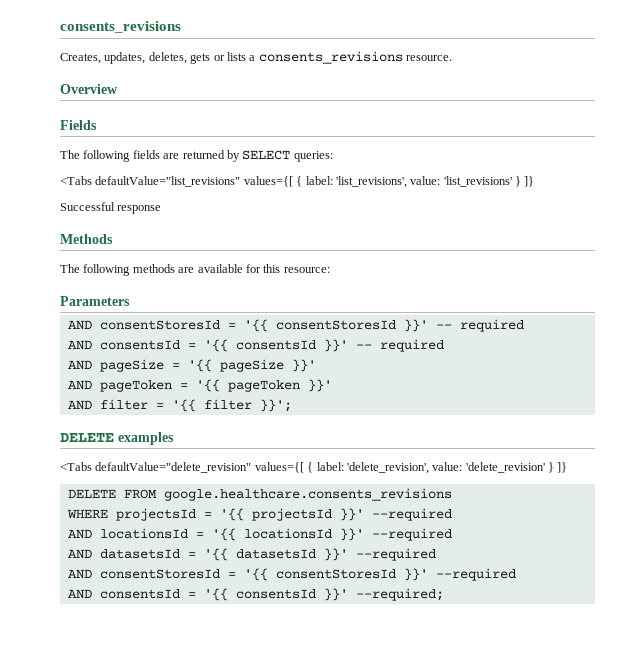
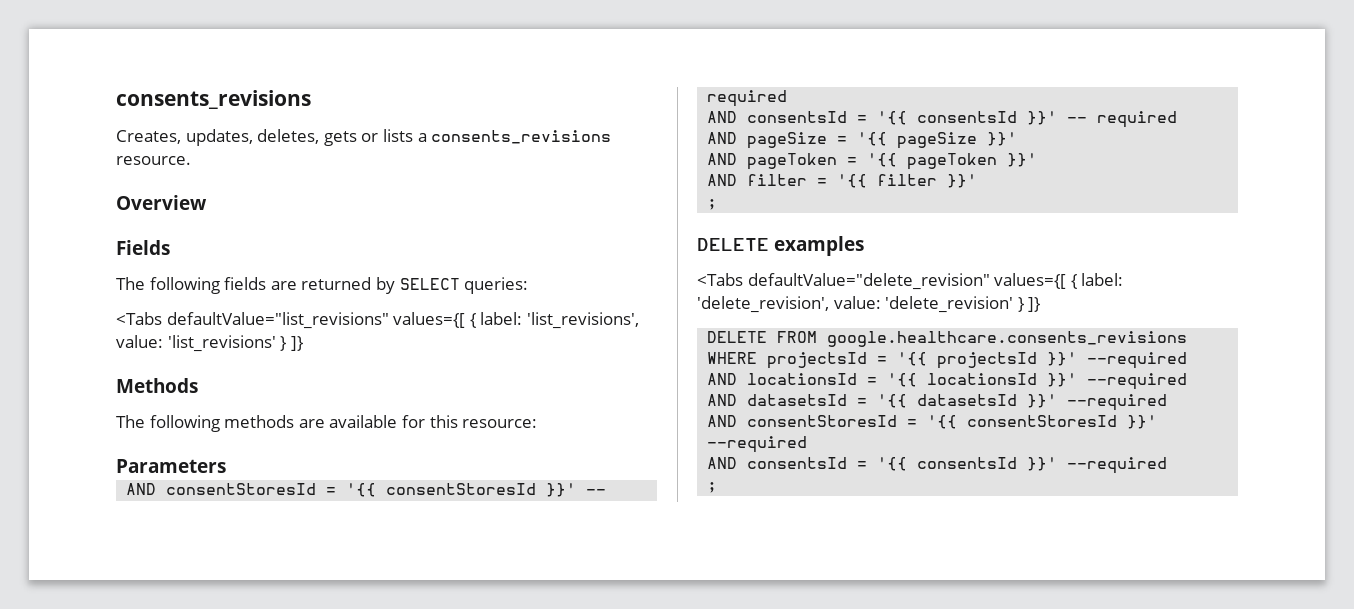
[60,202,162,214] // Successful response -> (303, 343) none
[259,399,292,412] }}'; -> [947,174,978,188] [707,199,718,210] }}' // ;
[355,588,444,601] --required; -> [1067,457,1168,474] [707,482,718,493] --required // ;

